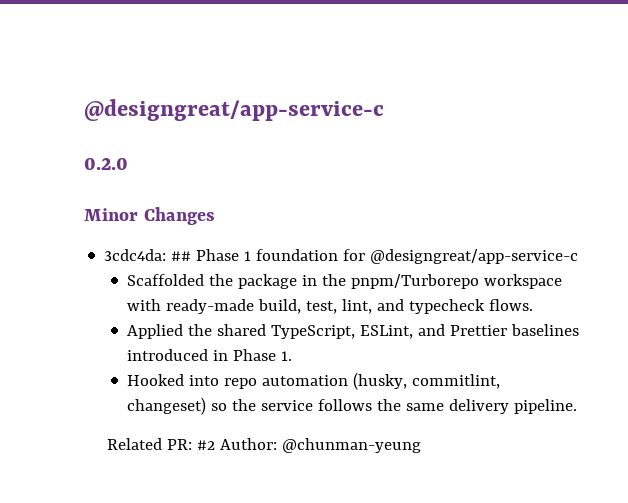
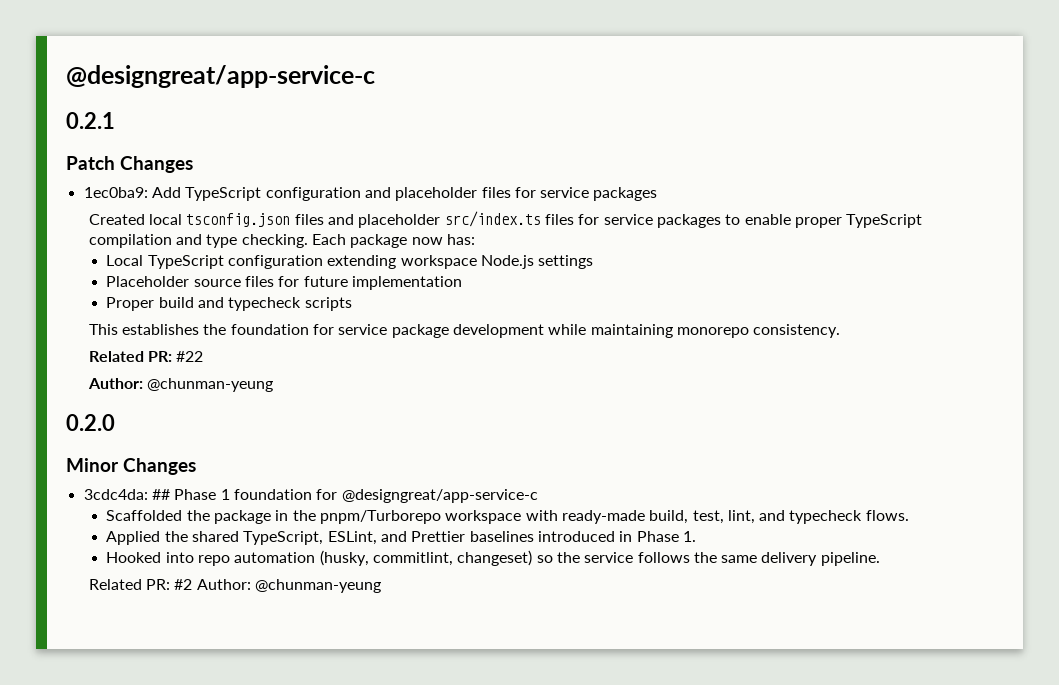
[84,99,384,121] @designgreat/app-service-c -> [66,65,375,88] [66,112,115,129] [66,156,193,173] [83,187,658,201] [88,211,923,228] [88,234,475,248] [106,255,594,269] [106,276,462,290] [106,297,352,311] [88,324,841,338] [88,351,204,362] [87,378,274,392] @designgreat/app-service-c // 0.2.1 // Patch Changes // 1ec0ba9: Add TypeScript configuration and placeholder files for service packages // Created local tsconfig.json files and placeholder src/index.ts files for service packages to enable proper TypeScript compilation and type checking. Each package now has: // Local TypeScript configuration extending workspace Node.js settings // Placeholder source files for future implementation // Proper build and typecheck scripts // This establishes the foundation for service package development while maintaining monorepo consistency. // Related PR: #22 // Author: @chunman-yeung

